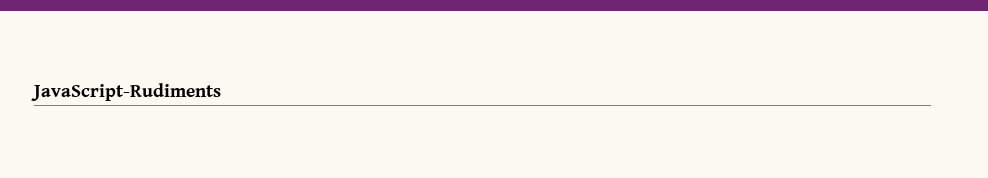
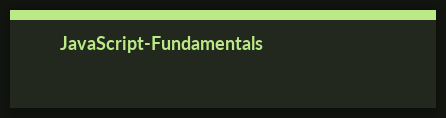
[31,83,221,101] JavaScript-Rudiments -> [60,36,263,53] JavaScript-Fundamentals

